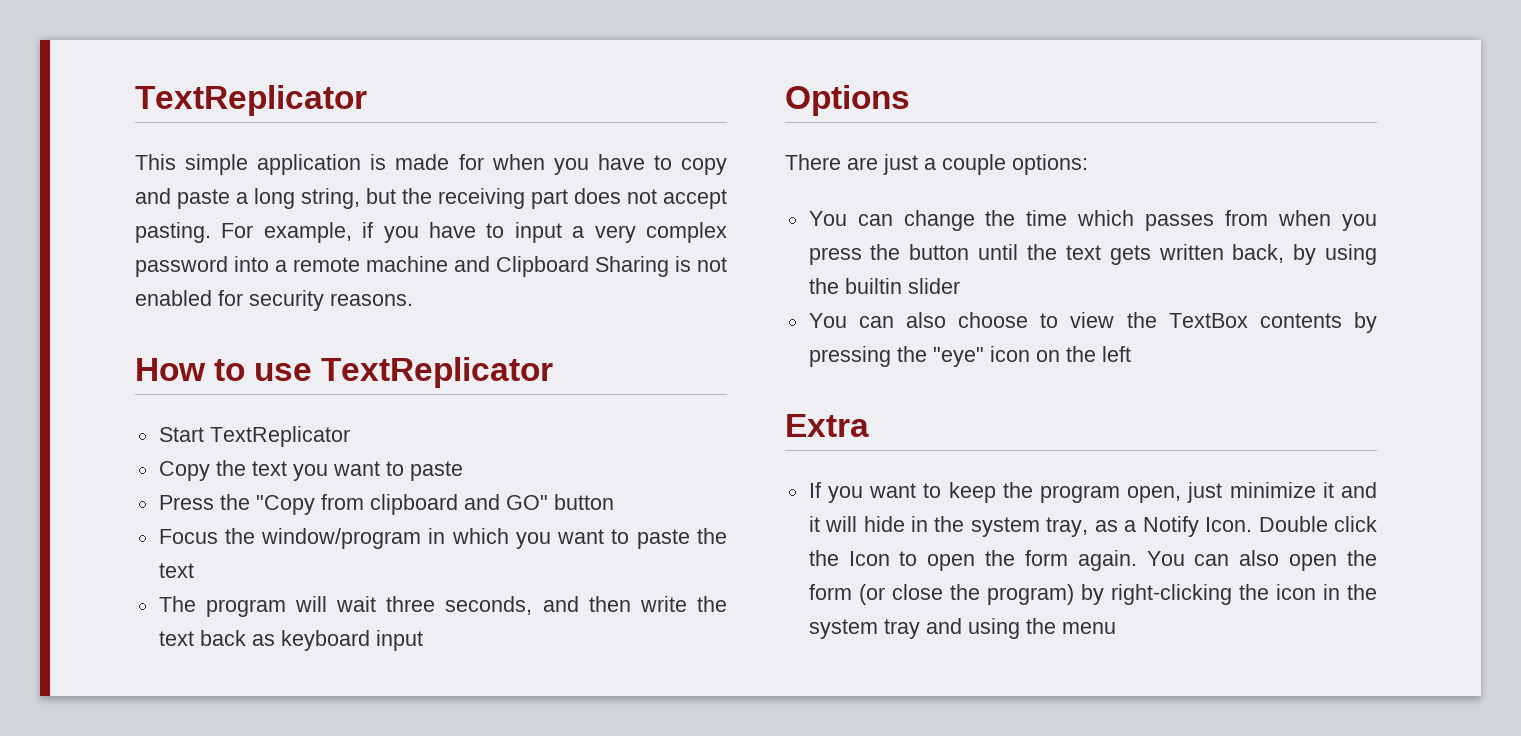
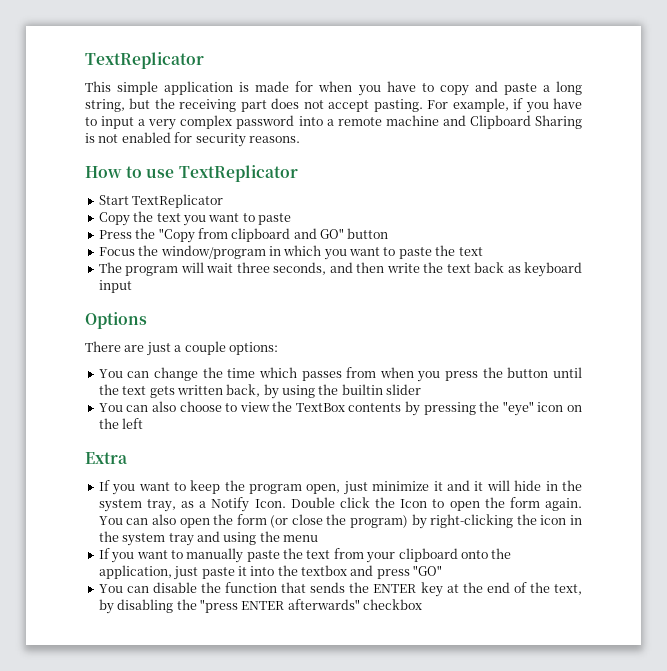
(1116, 628) none -> [98,548,512,563] [98,565,443,580] [98,582,582,597] [98,599,422,614] // If you want to manually paste the text from your clipboard onto the application, just paste it into the textbox and press "GO" // You can disable the function that sends the ENTER key at the end of the text, by disabling the "press ENTER afterwards" checkbox

